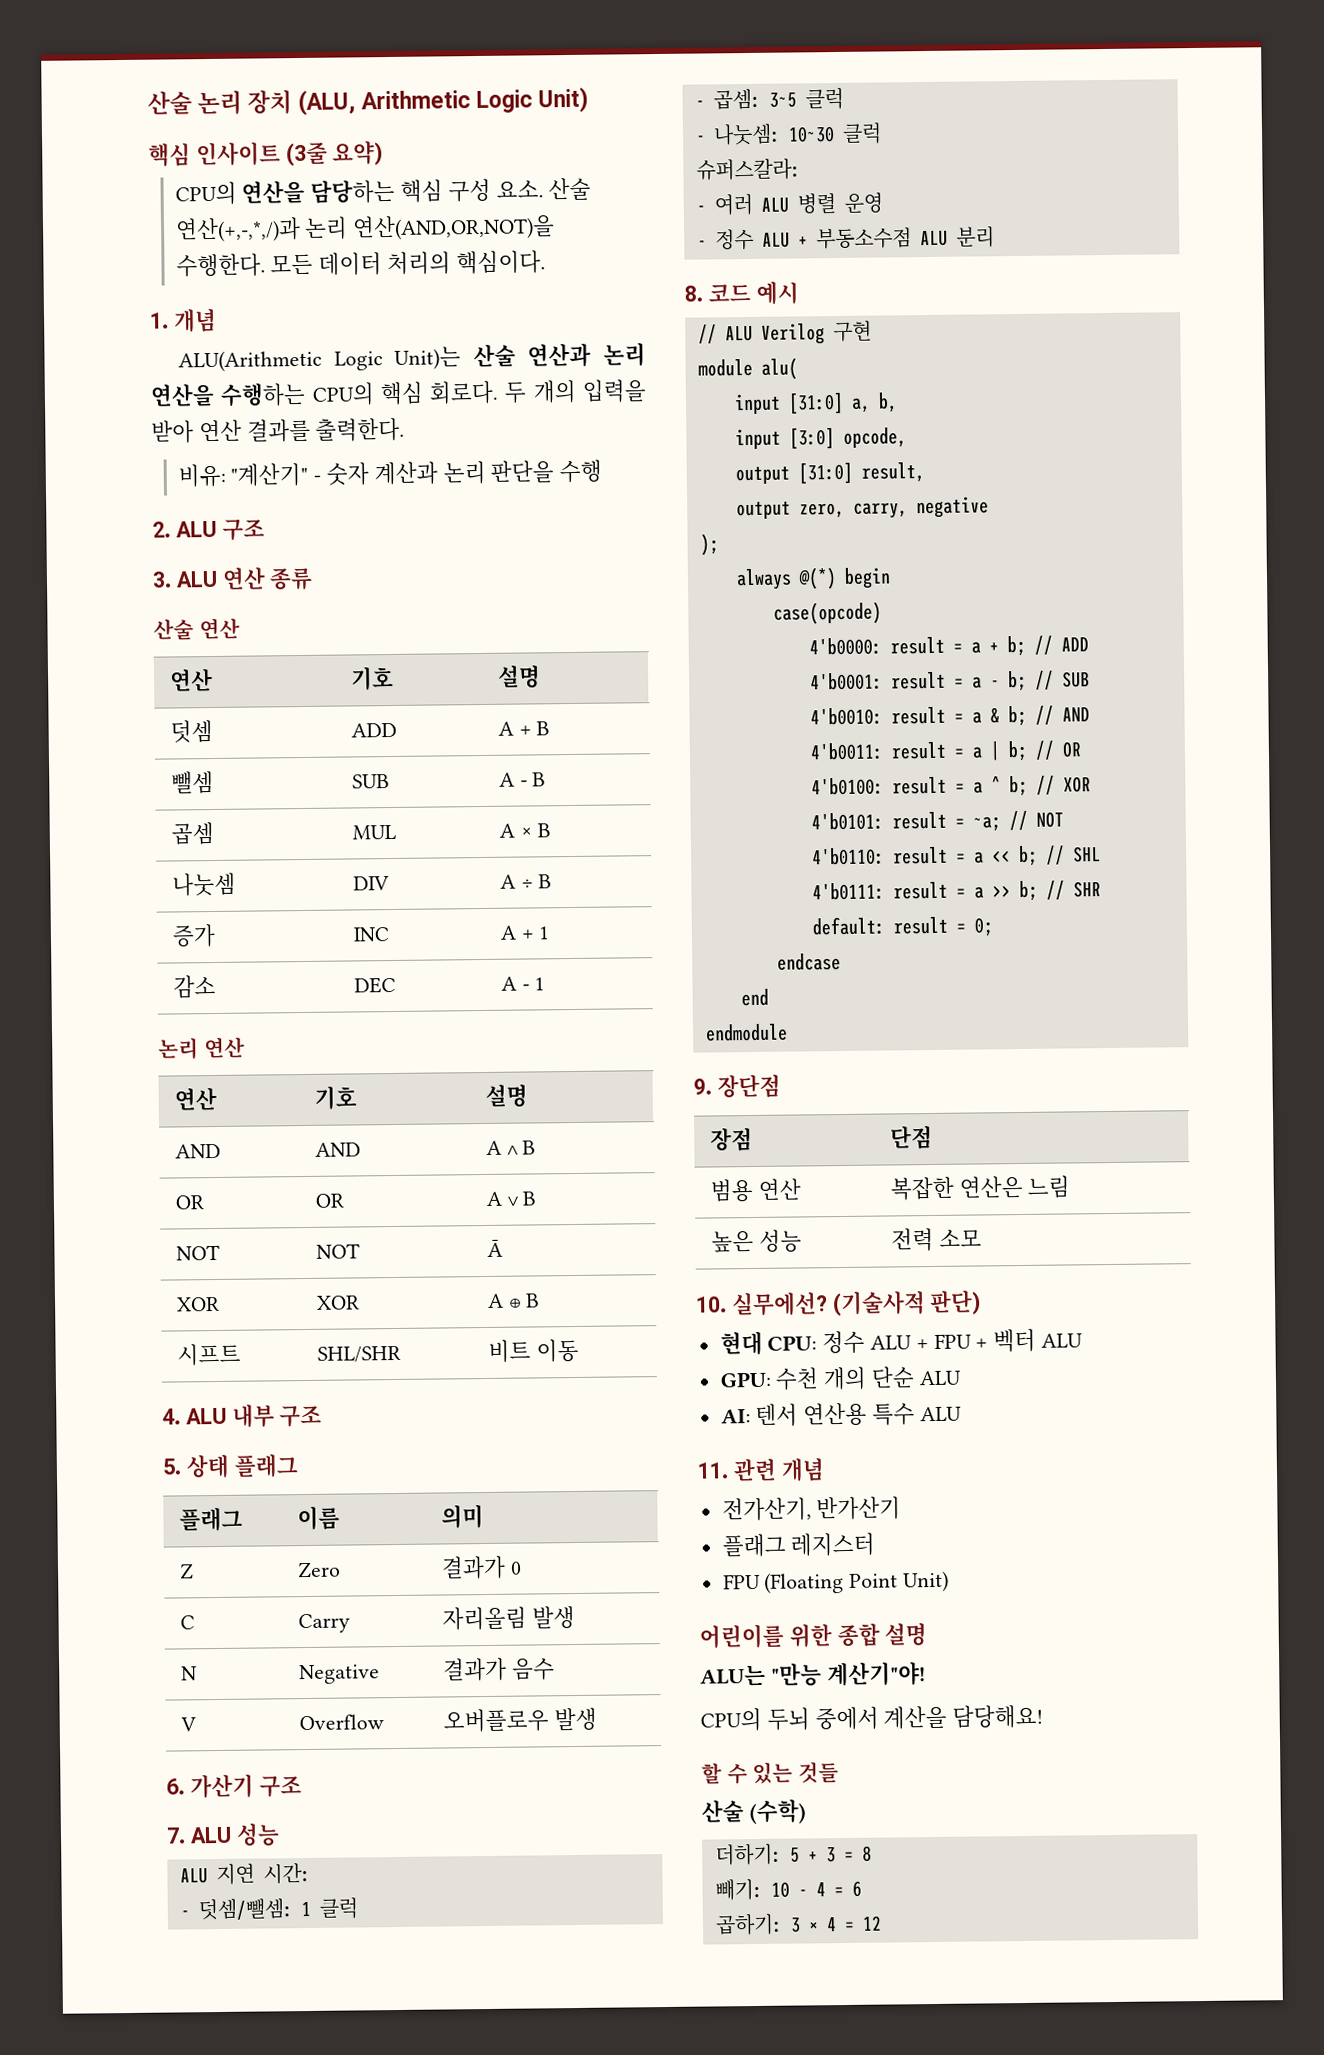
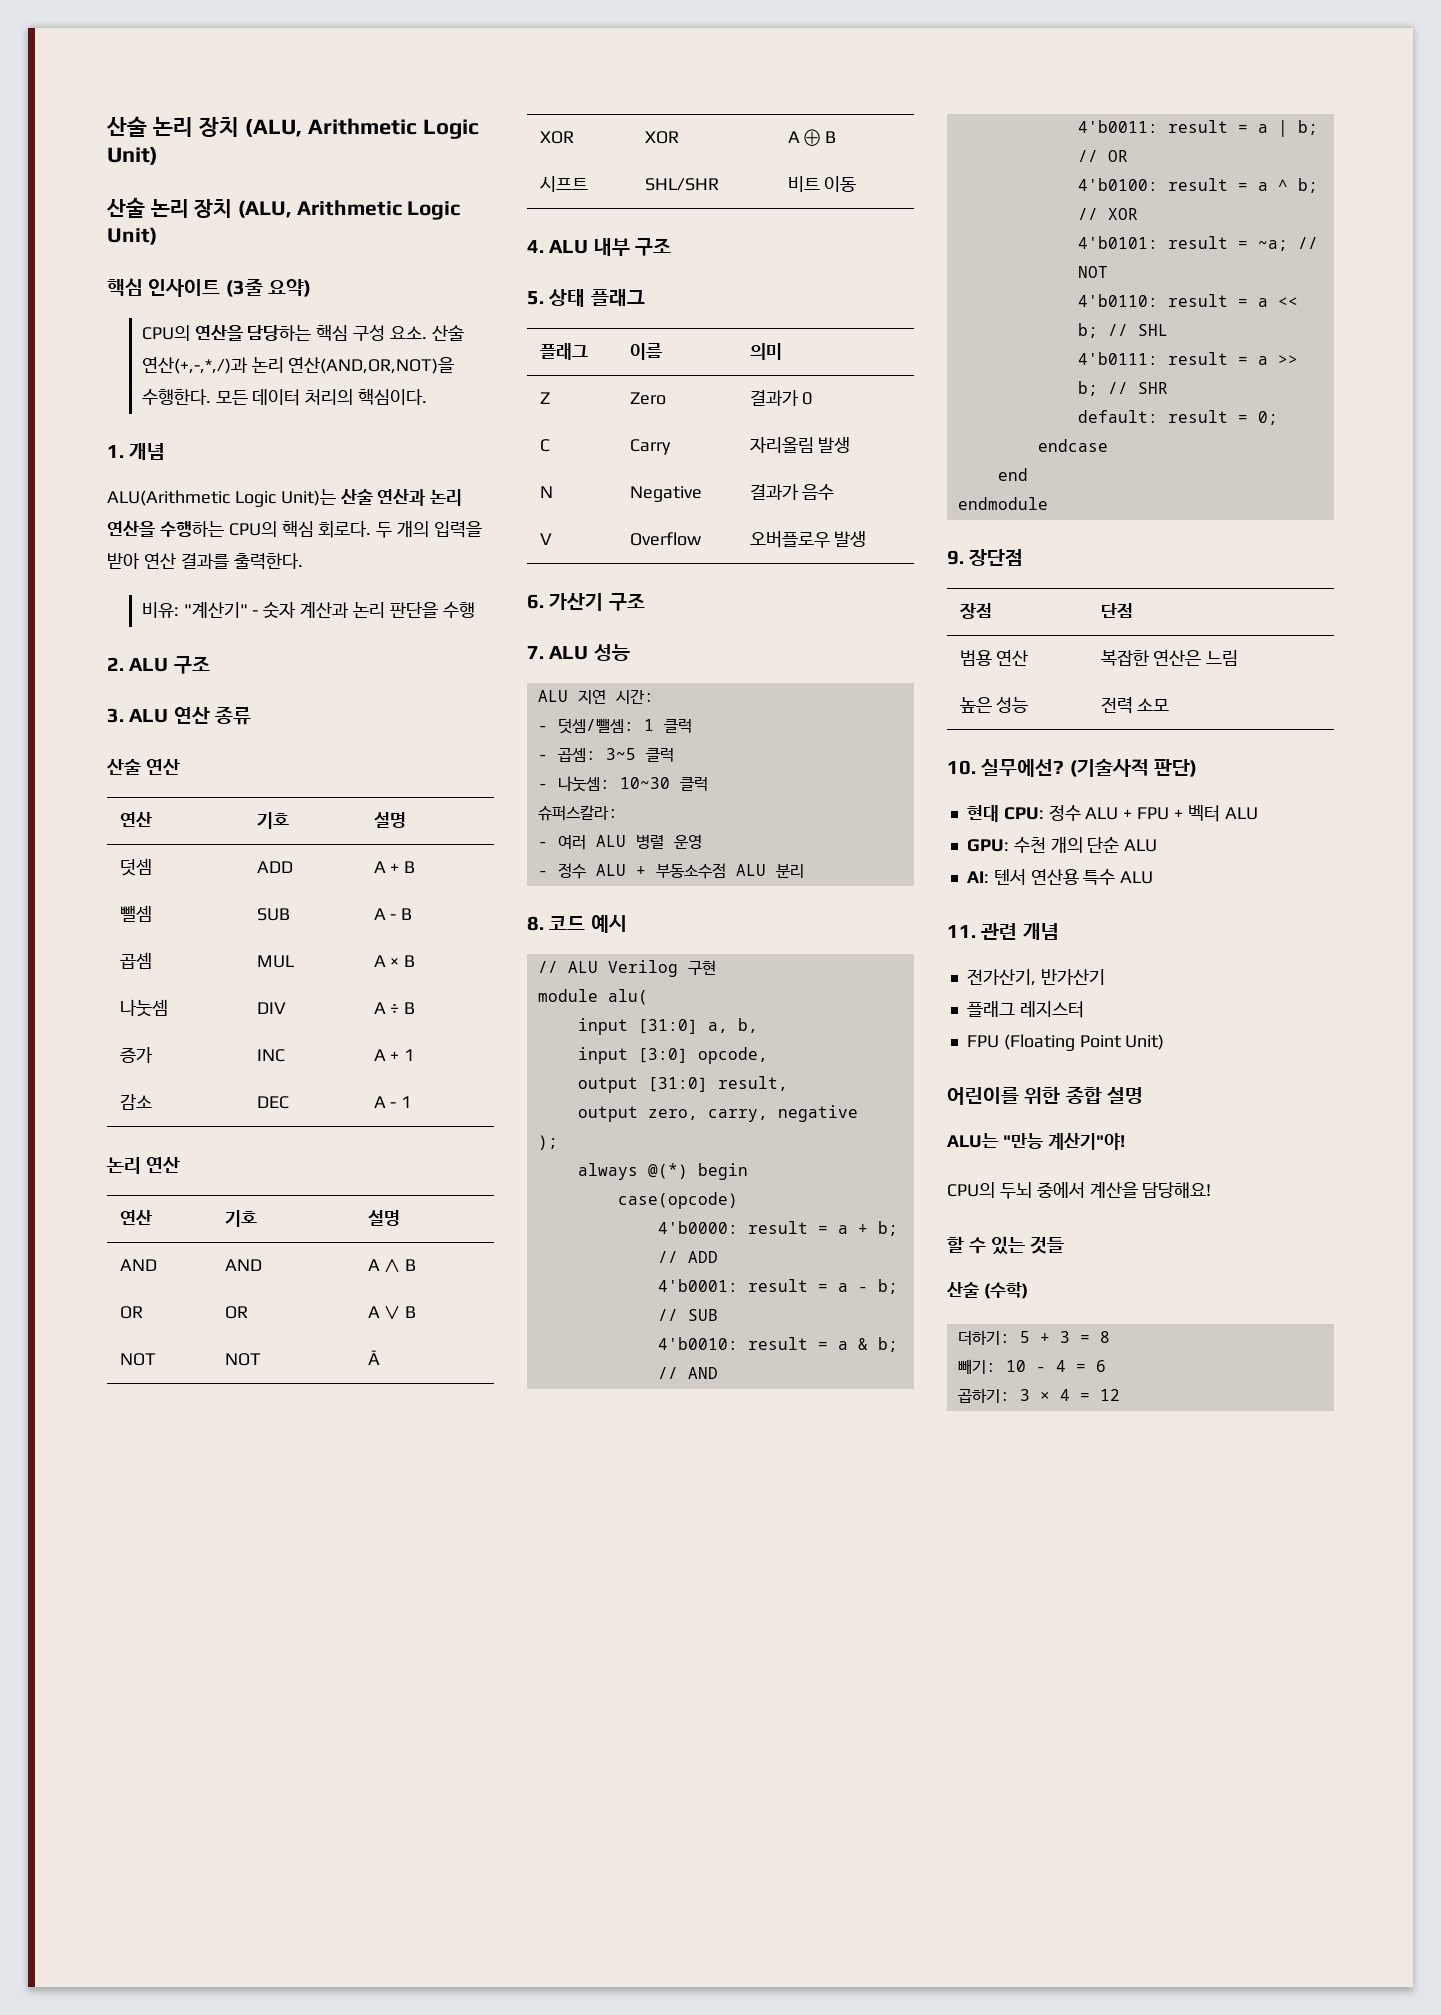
[147,86,590,117] 산술 논리 장치 (ALU, Arithmetic Logic Unit) -> [106,116,479,139] [107,147,158,165] [106,197,461,220] [107,227,157,245] 산술 논리 장치 (ALU, Arithmetic Logic Unit) // 산술 논리 장치 (ALU, Arithmetic Logic Unit)

